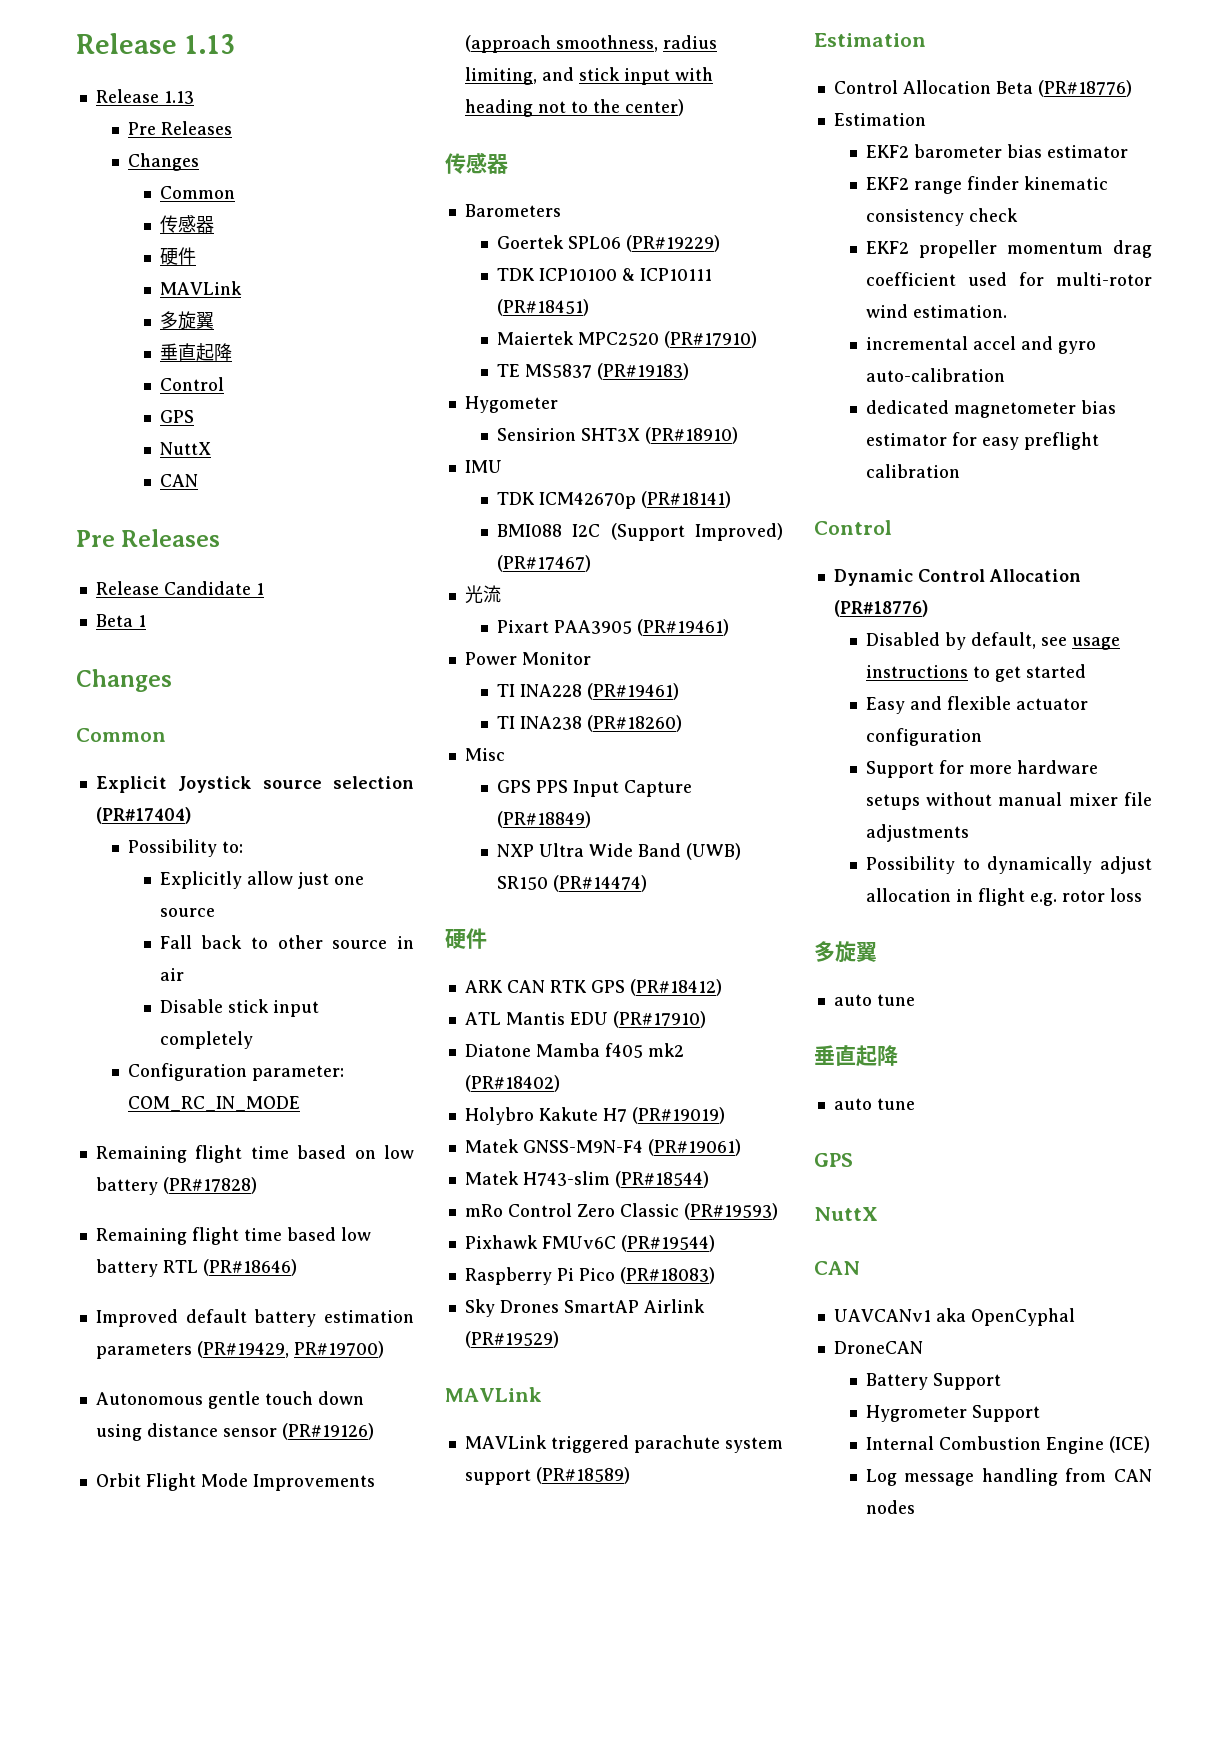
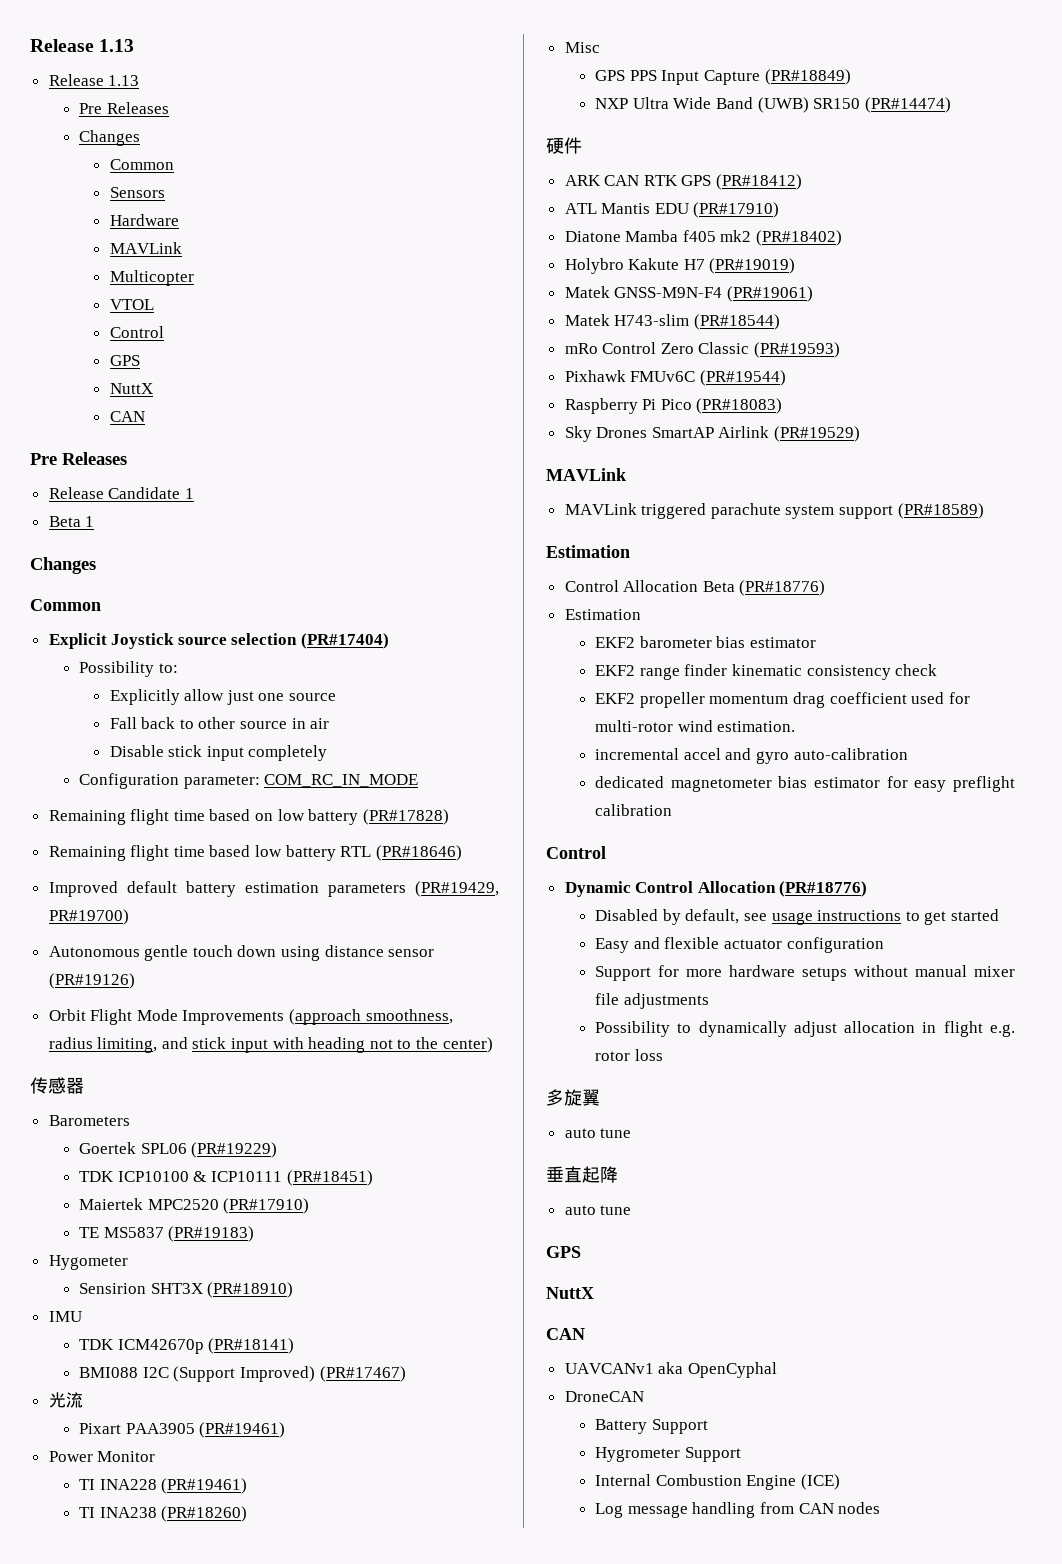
[159,215,214,233] [159,247,196,265] [159,281,242,295] [159,311,214,330] [159,343,232,361] 传感器 // 硬件 // MAVLink // 多旋翼 // 垂直起降 -> [109,187,165,198] [109,214,179,226] [109,242,182,254] [109,270,194,286] [109,299,154,310] Sensors // Hardware // MAVLink // Multicopter // VTOL

